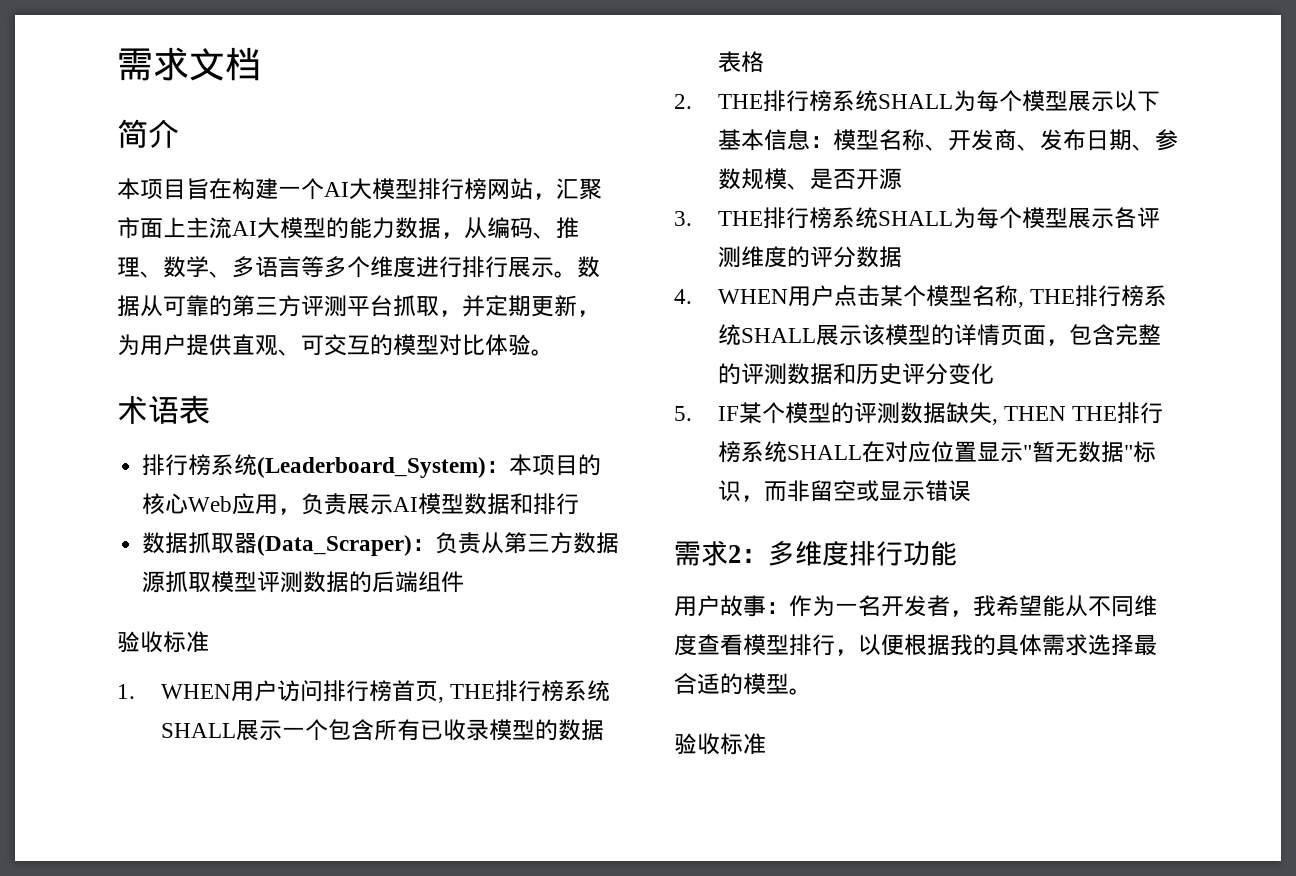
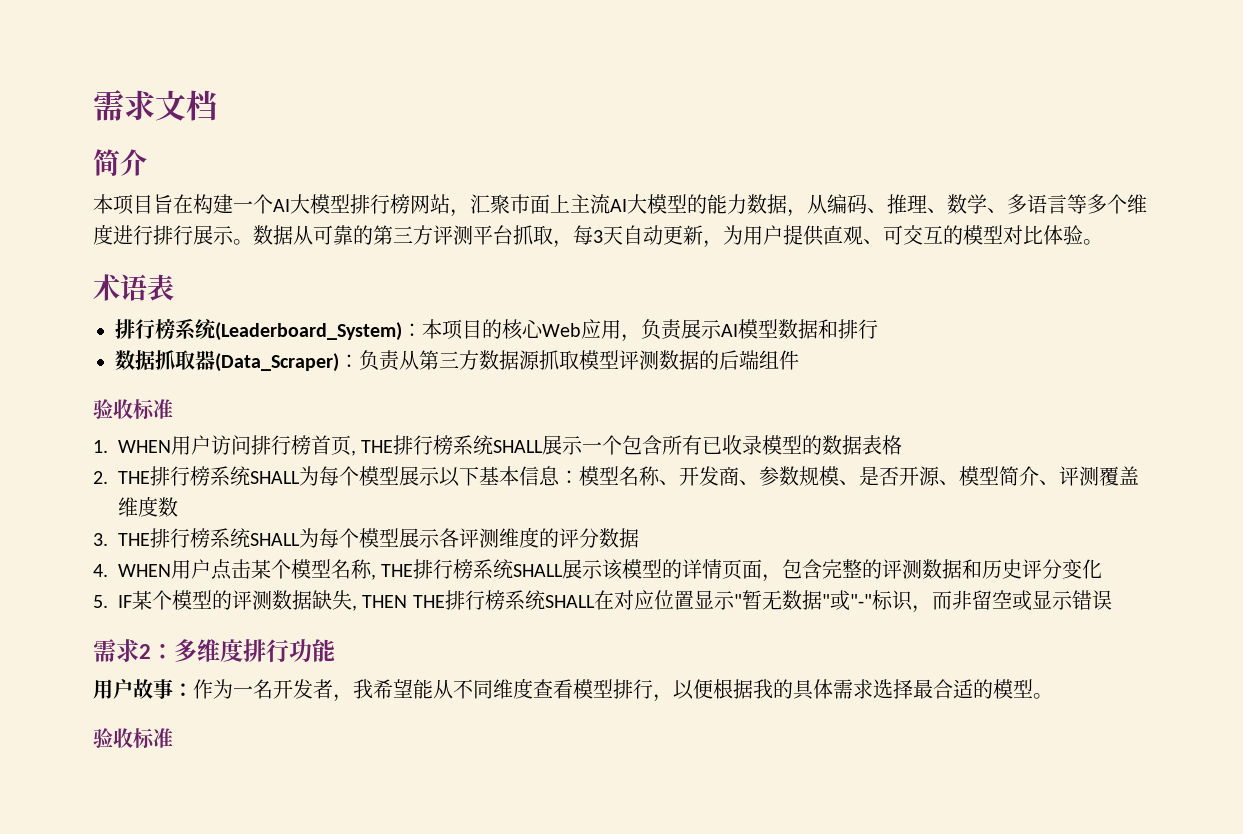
[462,295,531,317] 并定期 -> [573,225,663,245] 每3天自动
[1039,129,1155,151] 发布日期、 -> (759, 482) none
(902, 179) none -> [939,466,1139,486] [118,496,178,517] 、模型简介、评测覆盖维度数
(1133, 452) none -> [829,590,872,611] 或"-"

